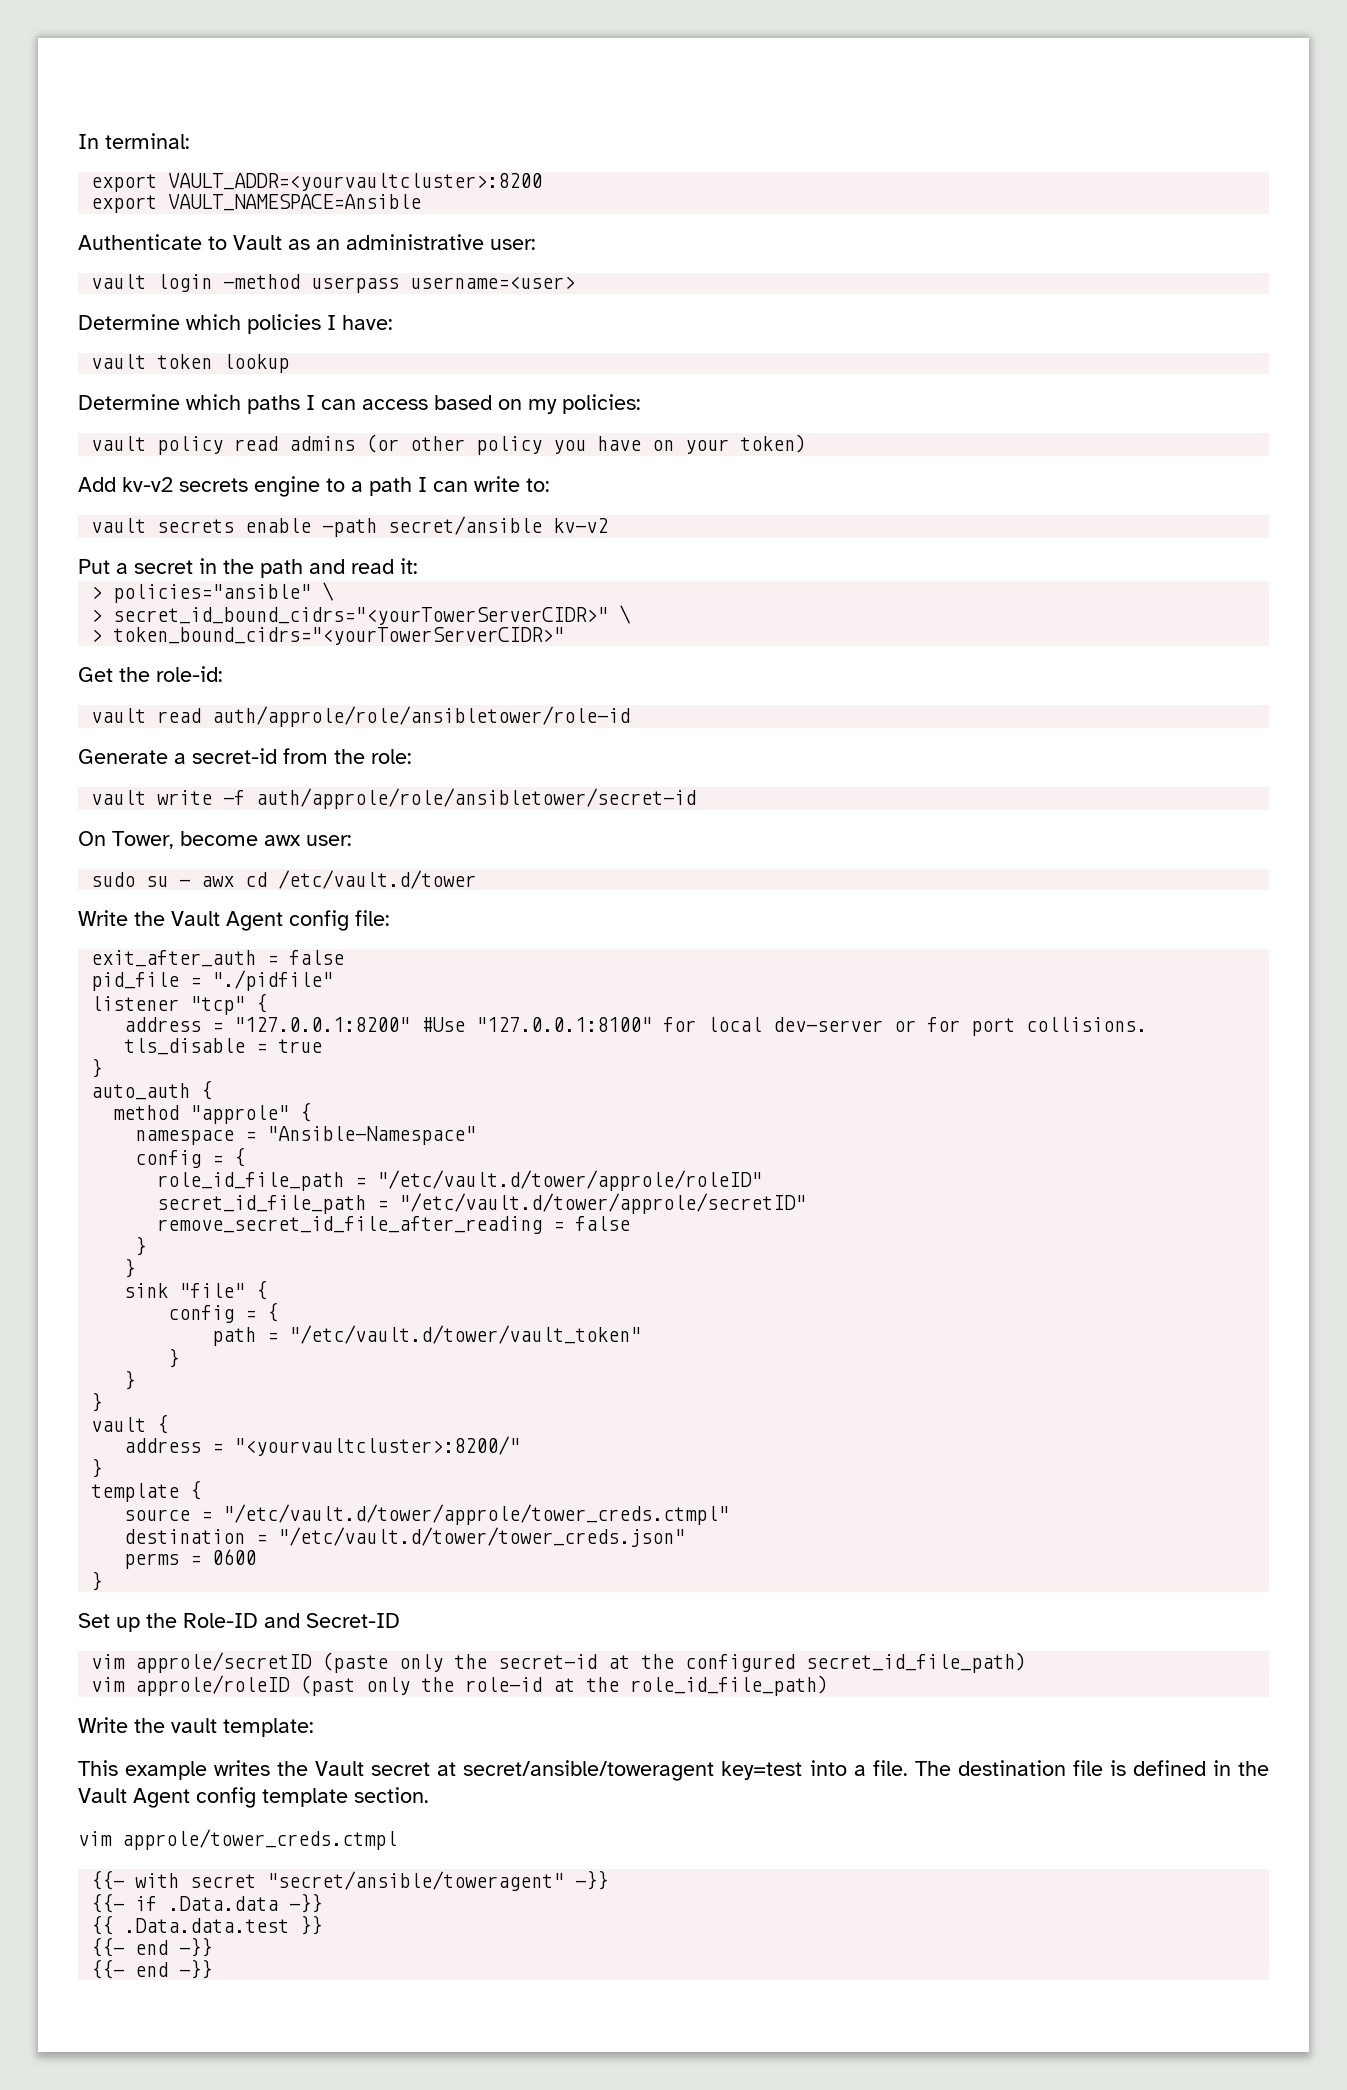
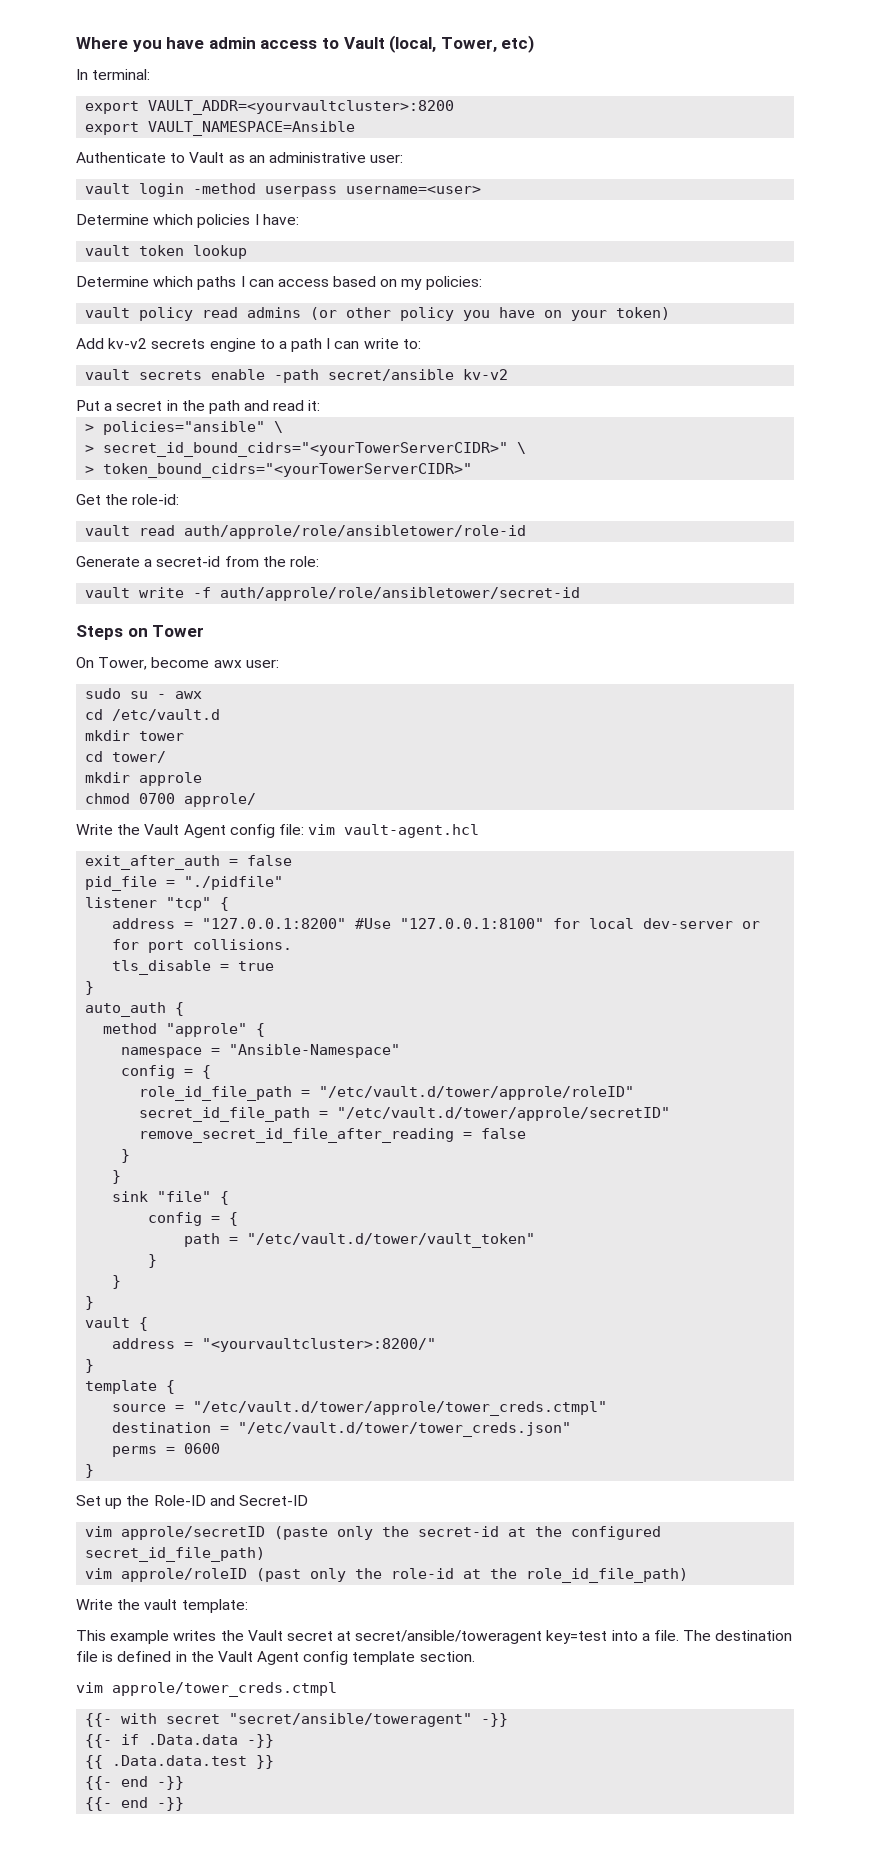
(78, 141) none -> [76,35,535,53] Where you have admin access to Vault (local, Tower, etc) //
(697, 798) none -> [76,625,205,640] // Steps on Tower
[245,870,477,889] cd /etc/vault.d/tower -> [85,709,221,721] [85,730,185,741] [85,751,167,763] [85,772,203,786] [85,793,257,807] // cd /etc/vault.d // mkdir tower // cd tower/ // mkdir approle // chmod 0700 approle/
(390, 918) none -> [308,824,480,838] vim vault-agent.hcl

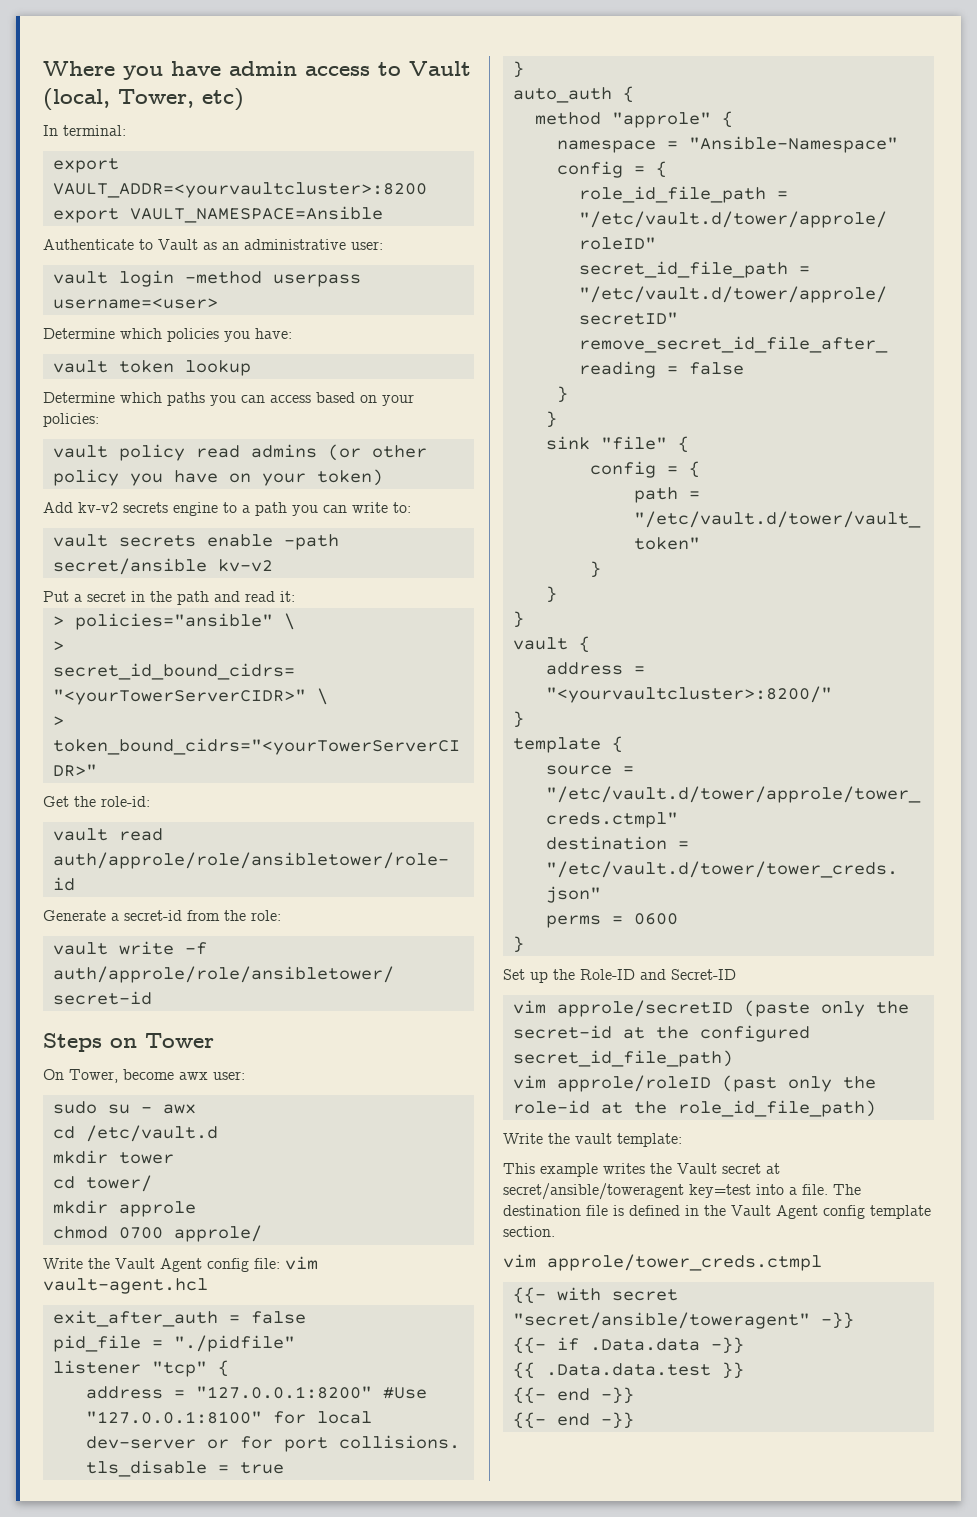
[254,214,259,225] I -> [224,331,250,342] you
[240,276,245,287] I -> [210,395,236,406] you
[401,279,423,290] my -> [382,394,414,406] your
[326,338,331,349] I -> [292,505,318,516] you

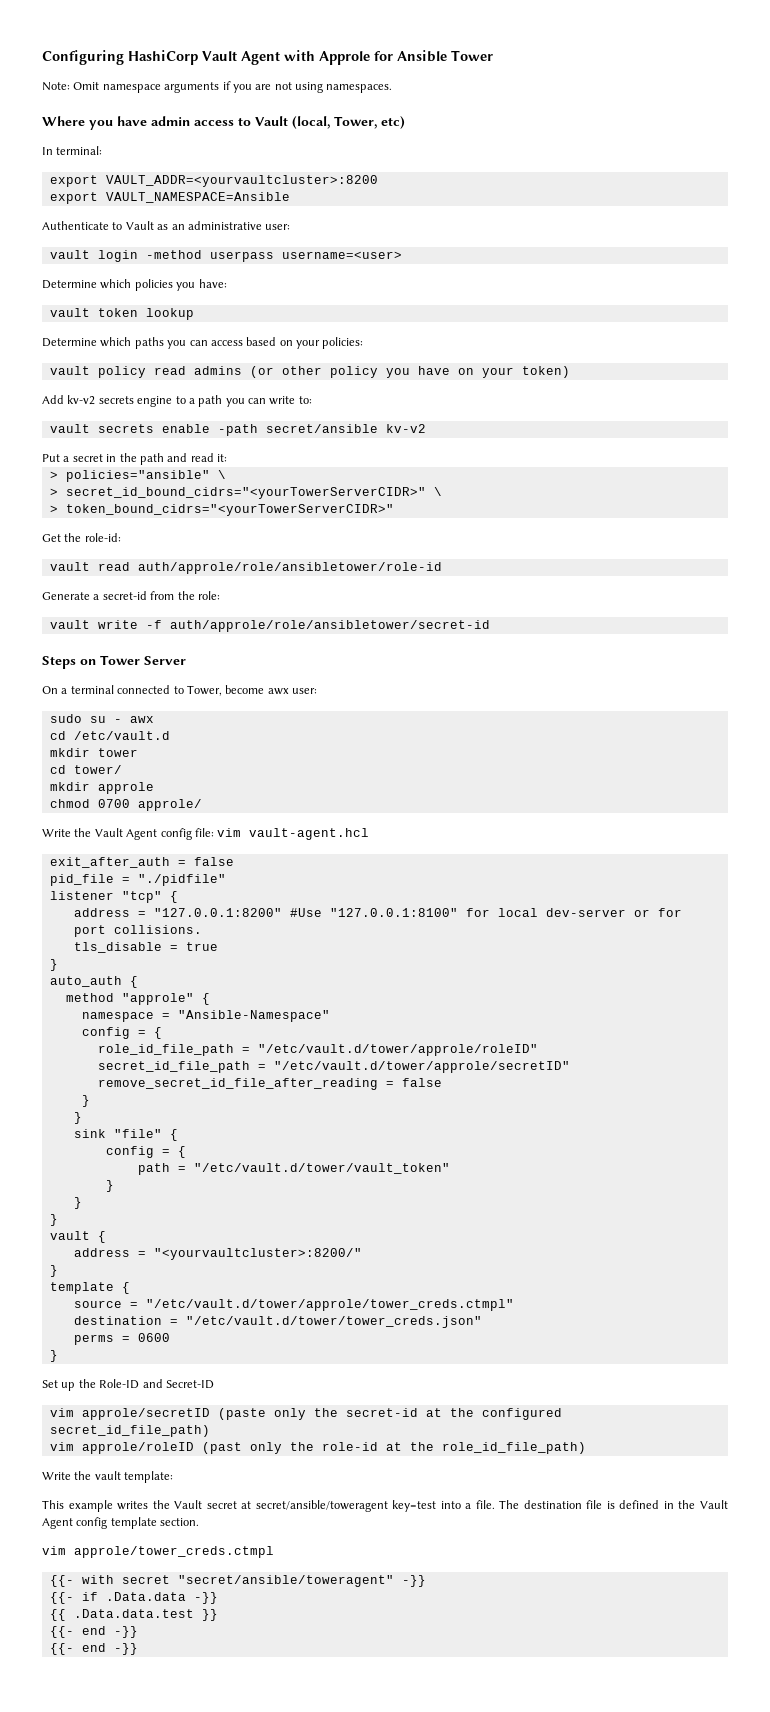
(43, 68) none -> [42,50,493,65] [42,81,393,93] Configuring HashiCorp Vault Agent with Approle for Ansible Tower // Note: Omit namespace arguments if you are not using namespaces. //
(214, 1040) none -> [144,656,186,665] Server
(64, 1074) none -> [61,685,184,694] a terminal connected to

